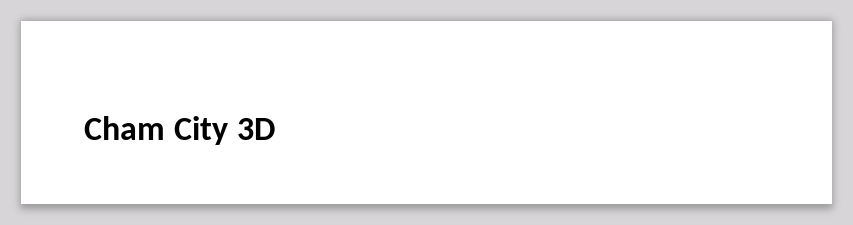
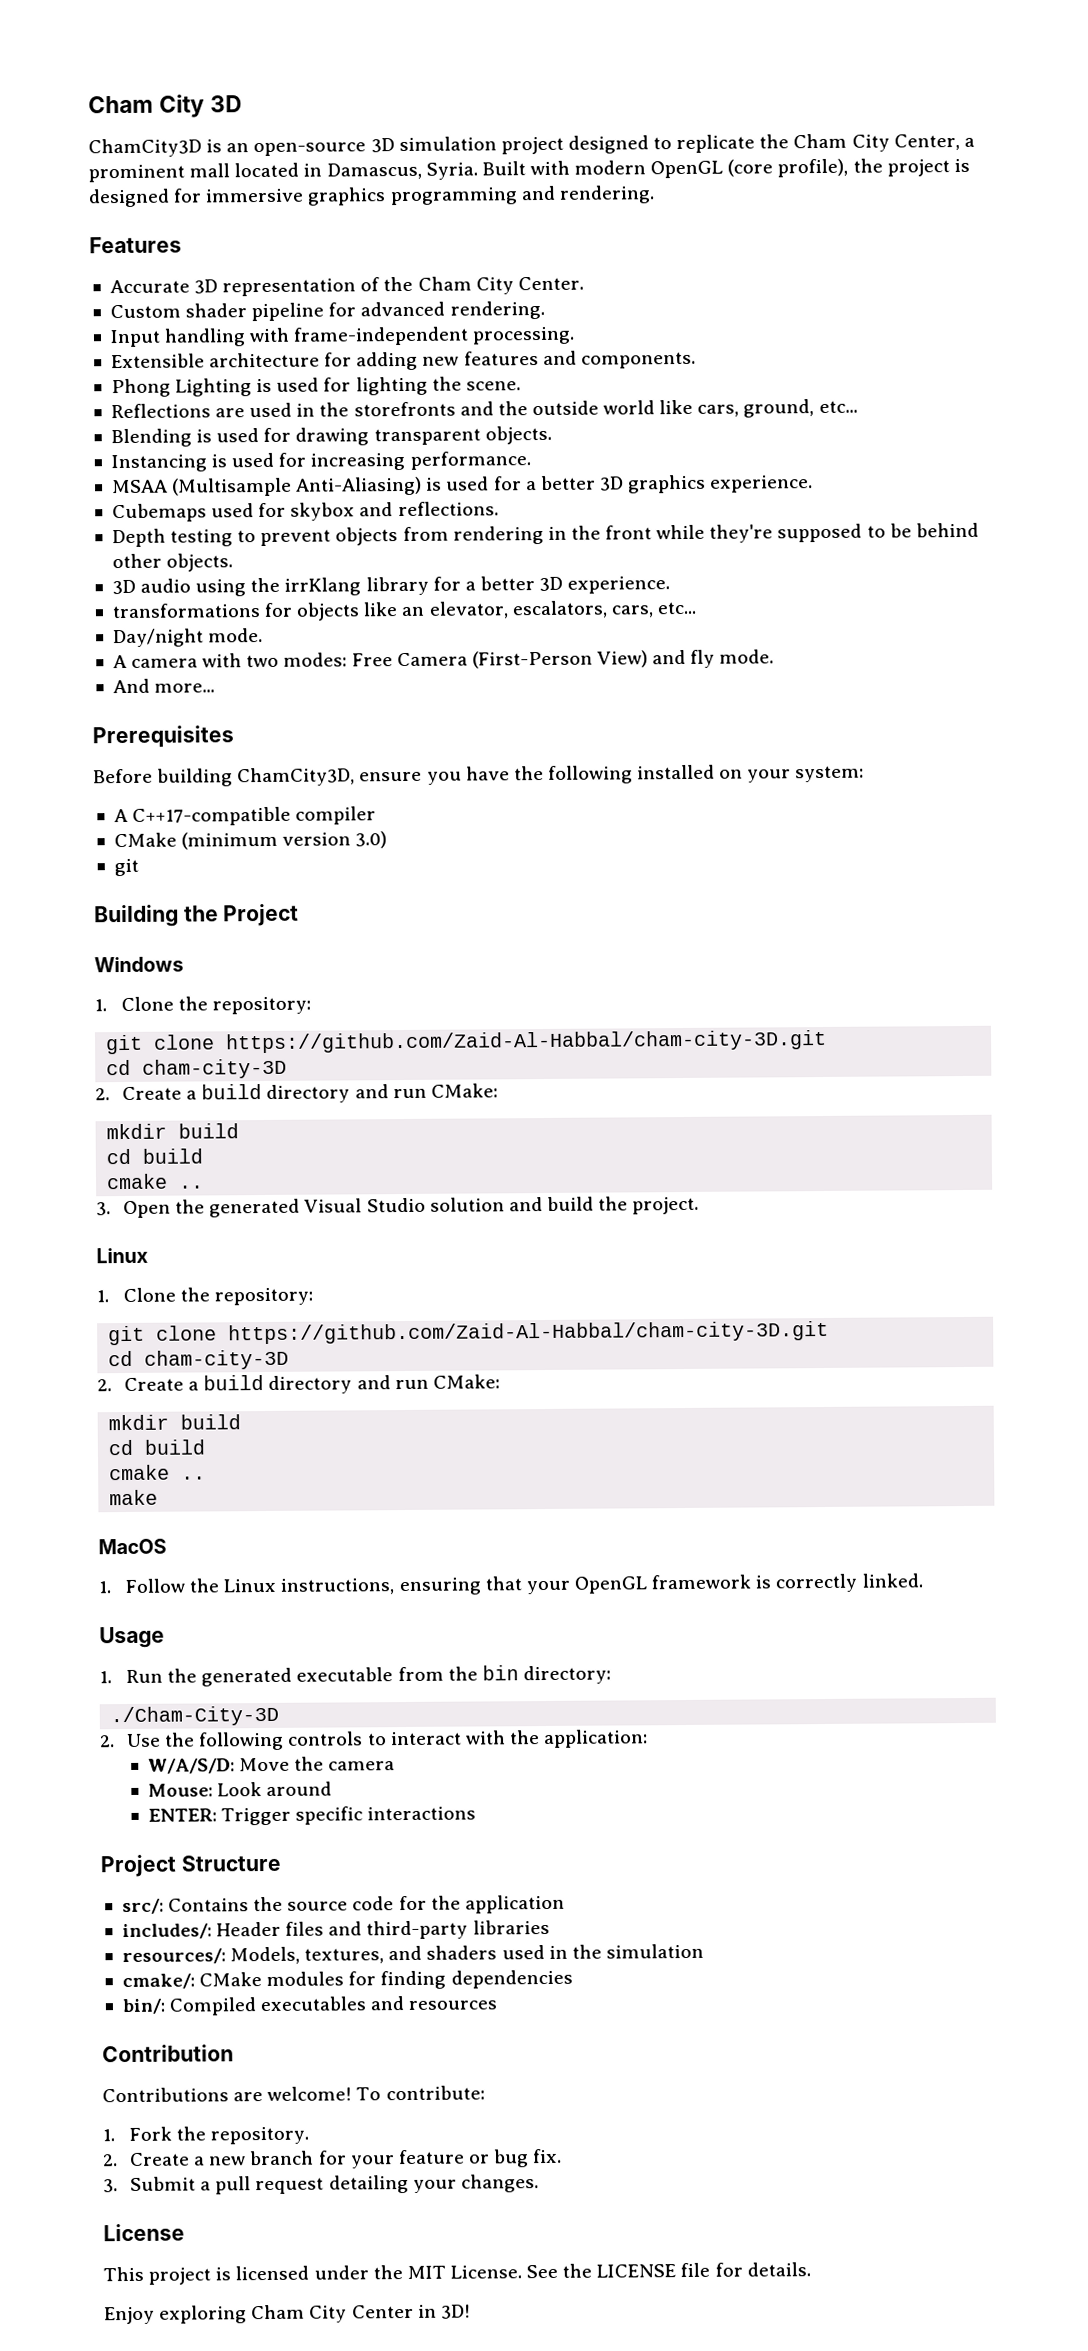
(276, 129) none -> [88,133,975,158] [88,158,970,183] [88,185,655,208] [89,236,182,254] [109,276,584,297] [109,300,545,322] [109,326,576,348] [110,350,696,371] [110,376,521,398] [110,399,858,419] [110,425,552,448] [110,451,531,473] [111,474,814,497] [111,501,499,523] [111,522,979,548] [111,553,234,572] [111,576,671,597] [111,600,696,621] [112,627,264,648] [112,649,775,669] [112,678,216,694] [92,725,234,749] [93,764,865,787] [113,806,377,826] [113,831,388,850] [113,858,139,877] [94,903,300,928] [94,956,184,973] [94,996,312,1015] [105,1029,828,1055] [106,1058,288,1079] [95,1083,498,1103] [106,1123,240,1140] [106,1148,204,1165] [106,1173,205,1190] [96,1196,700,1219] [96,1247,148,1264] [96,1287,314,1306] [108,1320,830,1346] [108,1349,290,1370] [97,1374,500,1394] [108,1414,242,1431] [108,1439,206,1456] [109,1464,207,1481] [109,1489,159,1506] [98,1538,167,1555] [98,1573,923,1596] [99,1626,165,1649] [99,1665,611,1687] [110,1705,280,1727] [99,1729,649,1751] [147,1756,396,1774] [147,1781,333,1797] [147,1806,477,1826] [100,1854,281,1878] [121,1894,565,1915] [121,1919,550,1940] [121,1943,704,1965] [121,1969,573,1990] [121,1996,498,2016] [102,2044,234,2063] [102,2085,485,2103] [102,2126,310,2145] [102,2148,563,2169] [103,2174,539,2195] [103,2223,185,2242] [103,2262,811,2285] [104,2304,471,2325] // ChamCity3D is an open-source 3D simulation project designed to replicate the Cham City Center, a prominent mall located in Damascus, Syria. Built with modern OpenGL (core profile), the project is designed for immersive graphics programming and rendering. // Features // Accurate 3D representation of the Cham City Center. // Custom shader pipeline for advanced rendering. // Input handling with frame-independent processing. // Extensible architecture for adding new features and components. // Phong Lighting is used for lighting the scene. // Reflections are used in the storefronts and the outside world like cars, ground, etc... // Blending is used for drawing transparent objects. // Instancing is used for increasing performance. // MSAA (Multisample Anti-Aliasing) is used for a better 3D graphics experience. // Cubemaps used for skybox and reflections. // Depth testing to prevent objects from rendering in the front while they're supposed to be behind other objects. // 3D audio using the irrKlang library for a better 3D experience. // transformations for objects like an elevator, escalators, cars, etc... // Day/night mode. // A camera with two modes: Free Camera (First-Person View) and fly mode. // And more... // Prerequisites // Before building ChamCity3D, ensure you have the following installed on your system: // A C++17-compatible compiler // CMake (minimum version 3.0) // git // Building the Project // Windows // 1. Clone the repository: // git clone https://github.com/Zaid-Al-Habbal/cham-city-3D.git // cd cham-city-3D // 2. Create a build directory and run CMake: // mkdir build // cd build // cmake .. // 3. Open the generated Visual Studio solution and build the project. // Linux // 1. Clone the repository: // git clone https://github.com/Zaid-Al-Habbal/cham-city-3D.git // cd cham-city-3D // 2. Create a build directory and run CMake: // mkdir build // cd build // cmake .. // make // MacOS // 1. Follow the Linux instructions, ensuring that your OpenGL framework is correctly linked. // Usage // 1. Run the generated executable from the bin directory: // ./Cham-City-3D // 2. Use the following controls to interact with the application: // W/A/S/D: Move the camera // Mouse: Look around // ENTER: Trigger specific interactions // Project Structure // src/: Contains the source code for the application // includes/: Header files and third-party libraries // resources/: Models, textures, and shaders used in the simulation // cmake/: CMake modules for finding dependencies // bin/: Compiled executables and resources // Contribution // Contributions are welcome! To contribute: // 1. Fork the repository. // 2. Create a new branch for your feature or bug fix. // 3. Submit a pull request detailing your changes. // License // This project is licensed under the MIT License. See the LICENSE file for details. // Enjoy exploring Cham City Center in 3D!

